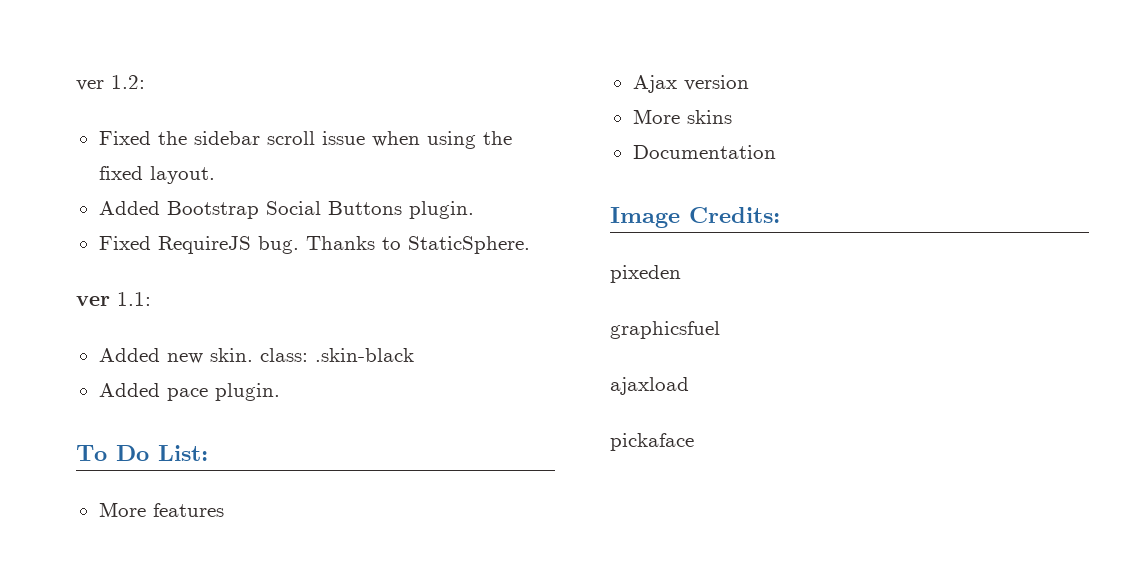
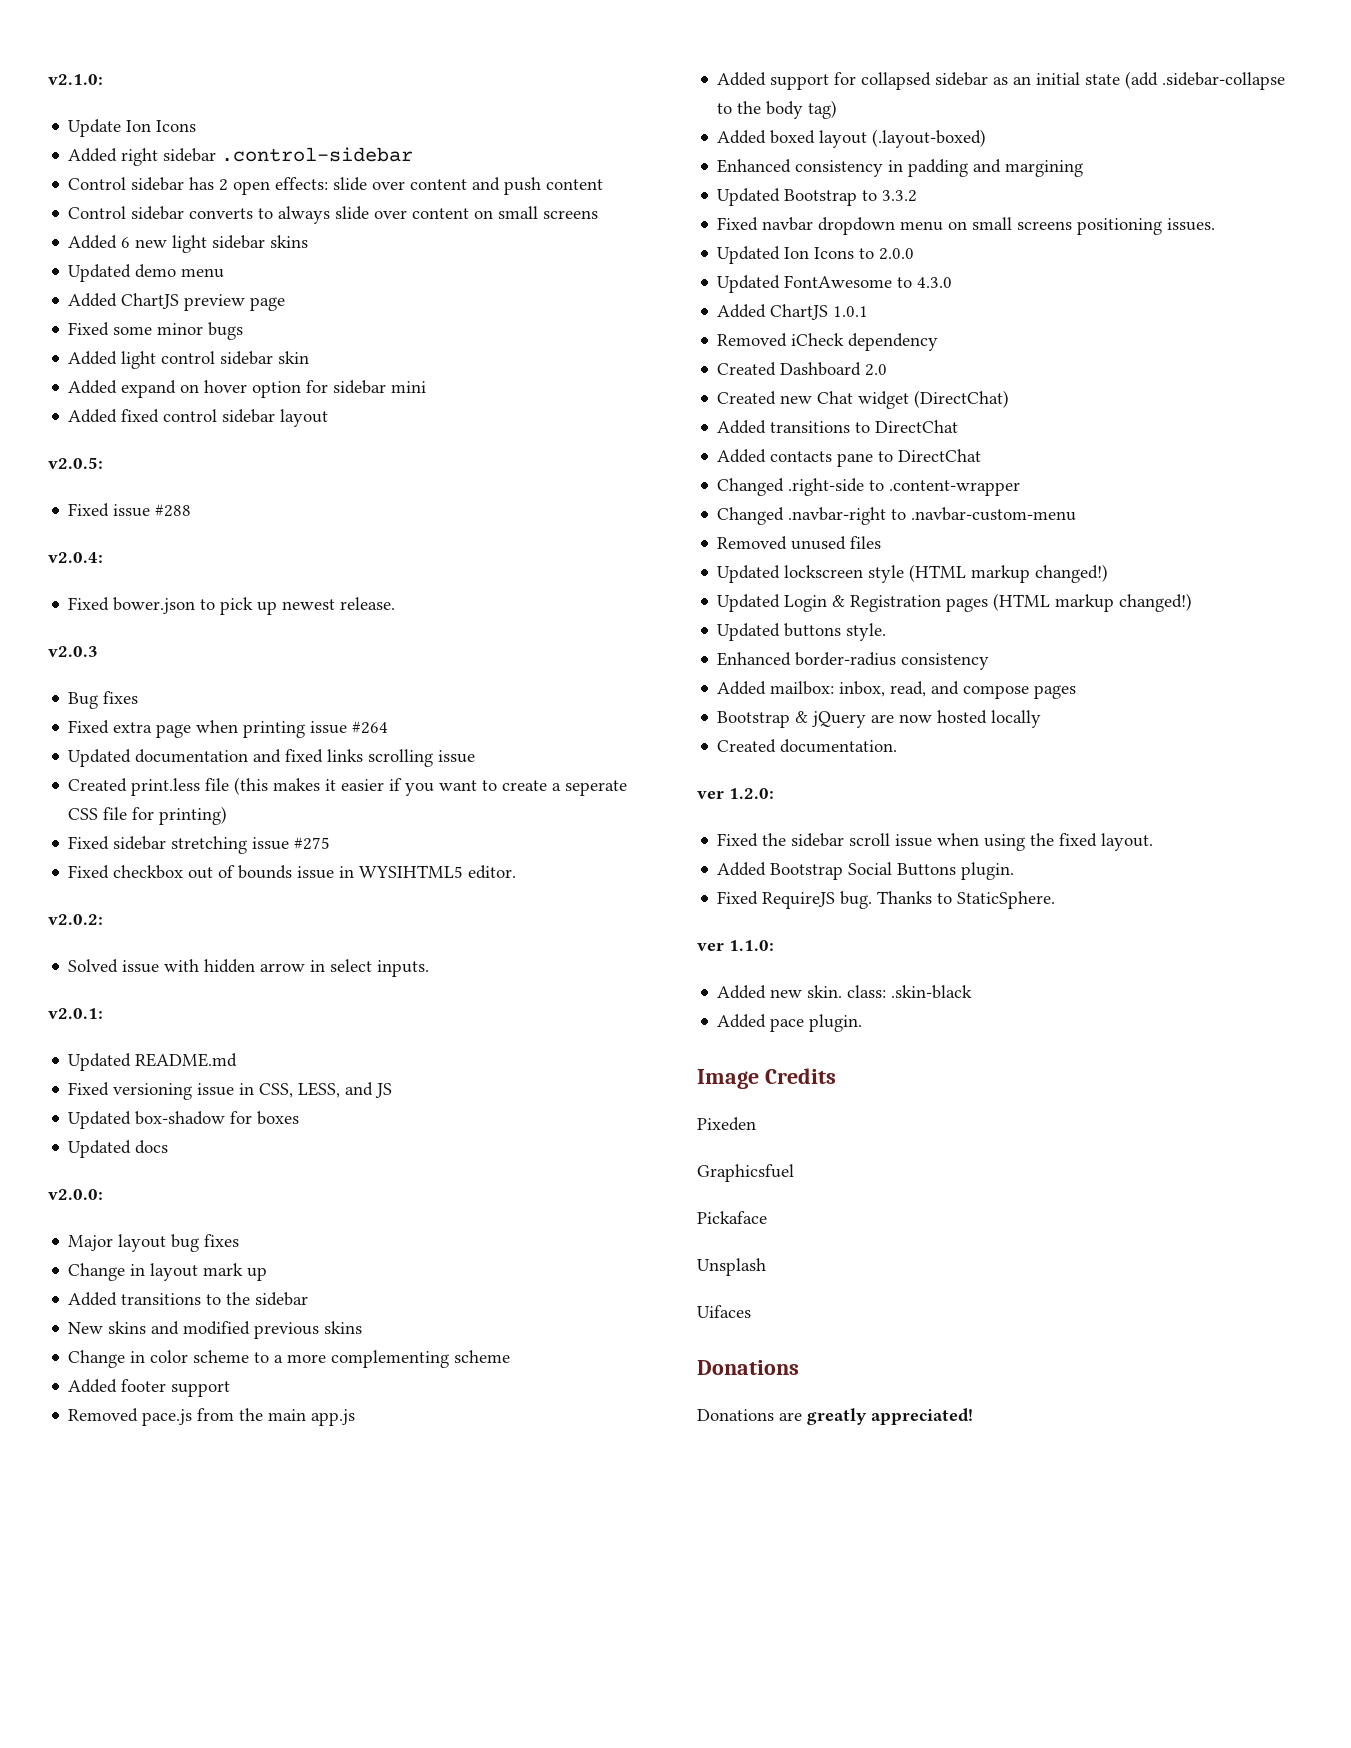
[76,75,145,91] ver 1.2: -> [48,74,103,85] [68,119,197,137] [68,147,414,166] [68,177,604,195] [68,206,599,224] [68,235,309,253] [68,264,225,282] [68,293,286,311] [68,322,244,340] [68,351,310,369] [68,380,427,398] [68,409,329,427] [48,457,103,469] [68,503,192,517] [48,552,103,563] [68,597,396,615] [48,646,98,657] [68,691,139,709] [68,720,389,738] [68,749,476,767] [68,777,628,796] [68,806,228,825] [68,836,331,854] [68,865,517,879] [48,914,103,925] [68,959,430,977] [48,1008,103,1019] [68,1053,238,1071] [68,1082,393,1100] [68,1111,300,1129] [68,1140,169,1158] [48,1189,103,1200] [68,1234,240,1252] [68,1263,268,1281] [68,1292,309,1306] [68,1321,363,1339] [68,1350,511,1368] [68,1379,231,1397] [68,1408,356,1426] [717,71,1286,90] [717,100,838,119] [717,129,987,148] [717,159,1084,177] [717,188,918,206] [717,217,1216,235] [717,246,915,264] [717,275,953,293] [717,304,869,320] [717,333,939,351] [717,362,888,376] [717,390,1010,409] [717,420,959,434] [717,449,982,467] [717,478,1021,496] [717,507,1077,525] [717,536,882,550] [717,564,1109,583] [717,593,1193,612] [717,623,887,641] [717,652,990,670] [717,681,1077,699] [717,710,1042,728] [717,739,898,753] [697,788,774,799] v2.1.0: // Update Ion Icons // Added right sidebar .control-sidebar // Control sidebar has 2 open effects: slide over content and push content // Control sidebar converts to always slide over content on small screens // Added 6 new light sidebar skins // Updated demo menu // Added ChartJS preview page // Fixed some minor bugs // Added light control sidebar skin // Added expand on hover option for sidebar mini // Added fixed control sidebar layout // v2.0.5: // Fixed issue #288 // v2.0.4: // Fixed bower.json to pick up newest release. // v2.0.3 // Bug fixes // Fixed extra page when printing issue #264 // Updated documentation and fixed links scrolling issue // Created print.less file (this makes it easier if you want to create a seperate CSS file for printing) // Fixed sidebar stretching issue #275 // Fixed checkbox out of bounds issue in WYSIHTML5 editor. // v2.0.2: // Solved issue with hidden arrow in select inputs. // v2.0.1: // Updated README.md // Fixed versioning issue in CSS, LESS, and JS // Updated box-shadow for boxes // Updated docs // v2.0.0: // Major layout bug fixes // Change in layout mark up // Added transitions to the sidebar // New skins and modified previous skins // Change in color scheme to a more complementing scheme // Added footer support // Removed pace.js from the main app.js // Added support for collapsed sidebar as an initial state (add .sidebar-collapse to the body tag) // Added boxed layout (.layout-boxed) // Enhanced consistency in padding and margining // Updated Bootstrap to 3.3.2 // Fixed navbar dropdown menu on small screens positioning issues. // Updated Ion Icons to 2.0.0 // Updated FontAwesome to 4.3.0 // Added ChartJS 1.0.1 // Removed iCheck dependency // Created Dashboard 2.0 // Created new Chat widget (DirectChat) // Added transitions to DirectChat // Added contacts pane to DirectChat // Changed .right-side to .content-wrapper // Changed .navbar-right to .navbar-custom-menu // Removed unused files // Updated lockscreen style (HTML markup changed!) // Updated Login & Registration pages (HTML markup changed!) // Updated buttons style. // Enhanced border-radius consistency // Added mailbox: inbox, read, and compose pages // Bootstrap & jQuery are now hosted locally // Created documentation. // ver 1.2.0:
[117,292,151,306] 1.1: -> [729,940,774,951] 1.1.0:
[76,445,208,461] [98,502,224,517] [632,75,749,93] [632,109,732,124] [632,145,776,159] [610,207,780,228] [610,265,681,283] [610,321,720,339] [610,377,689,395] [610,433,694,451] To Do List: // More features // Ajax version // More skins // Documentation // Image Credits: // pixeden // graphicsfuel // ajaxload // pickaface -> [697,1068,836,1089] [697,1117,756,1131] [697,1164,794,1182] [697,1211,767,1224] [697,1258,766,1276] [697,1305,751,1318] [697,1360,799,1375] [697,1408,973,1425] Image Credits // Pixeden // Graphicsfuel // Pickaface // Unsplash // Uifaces // Donations // Donations are greatly appreciated!

